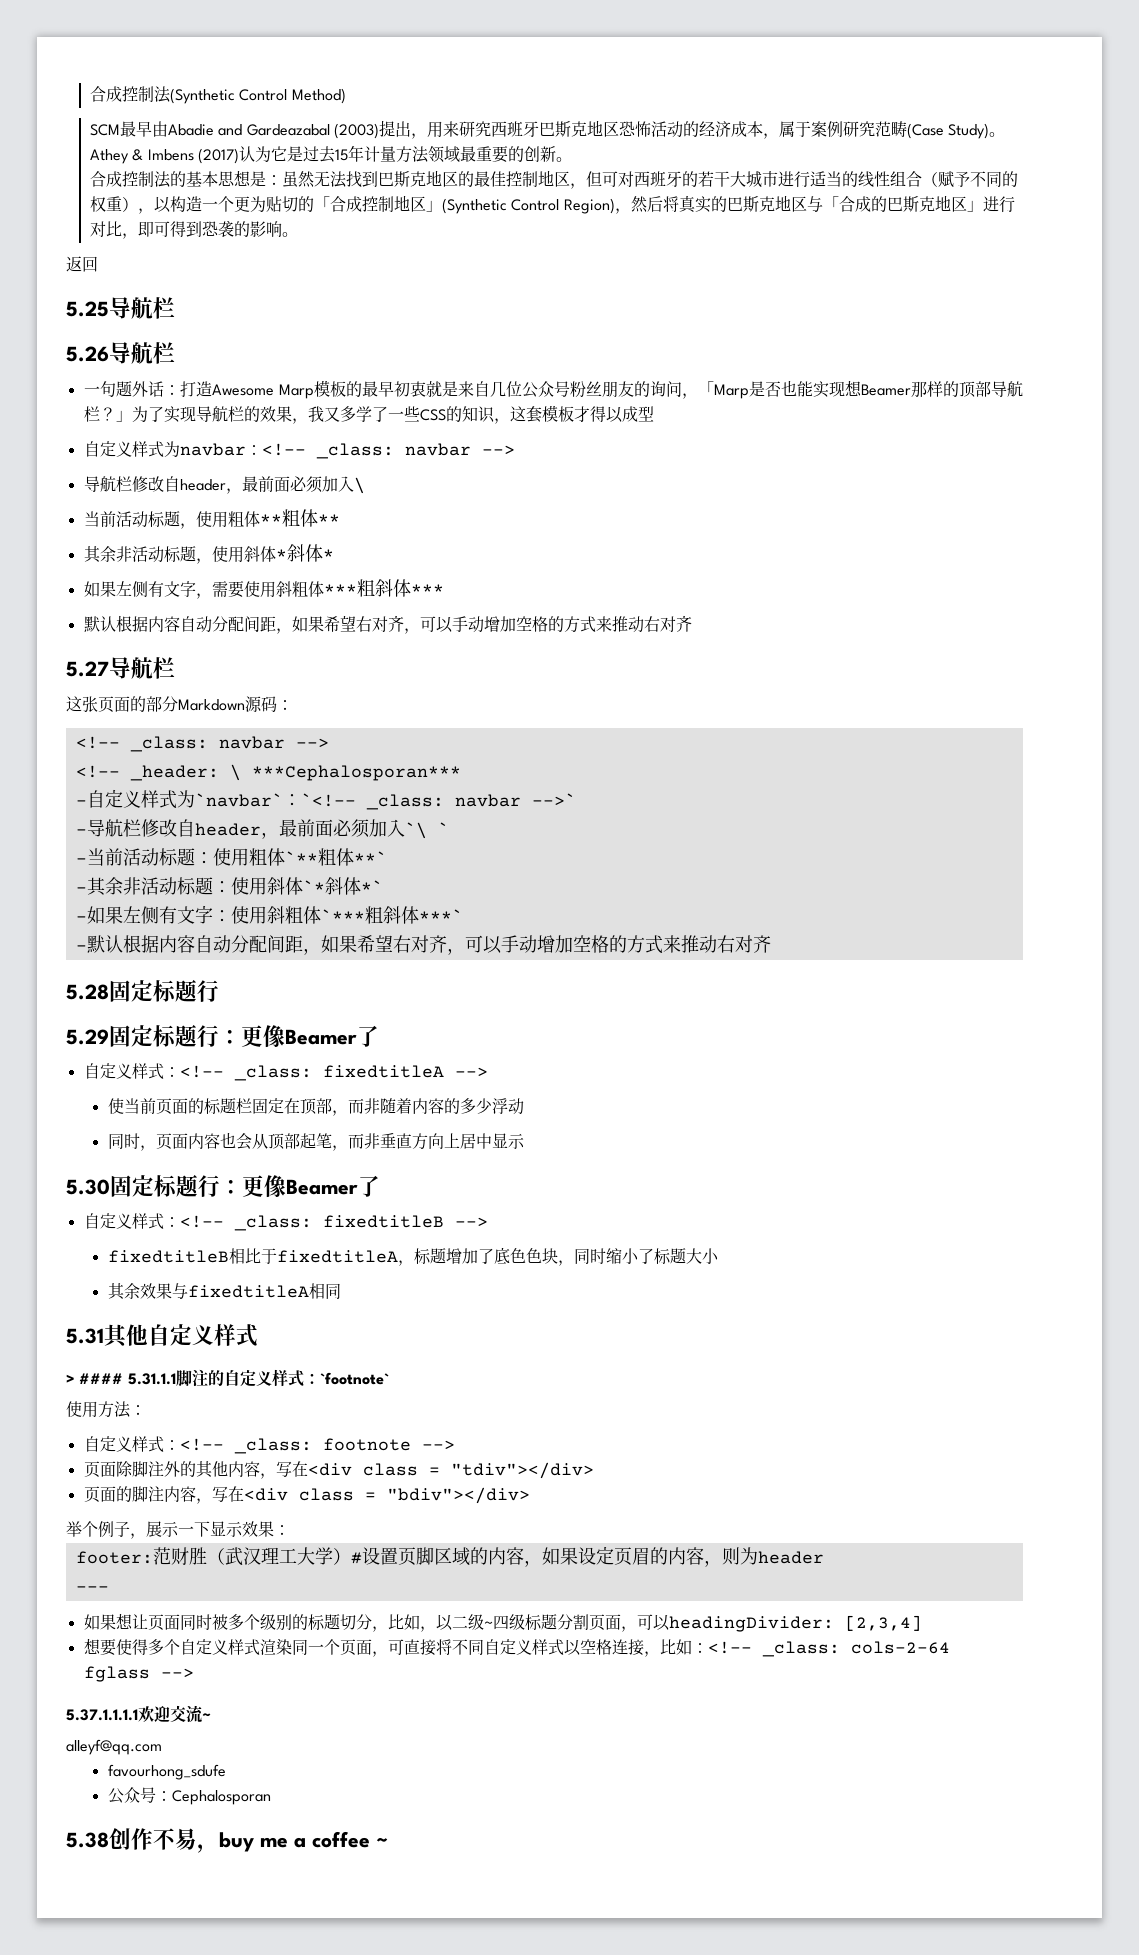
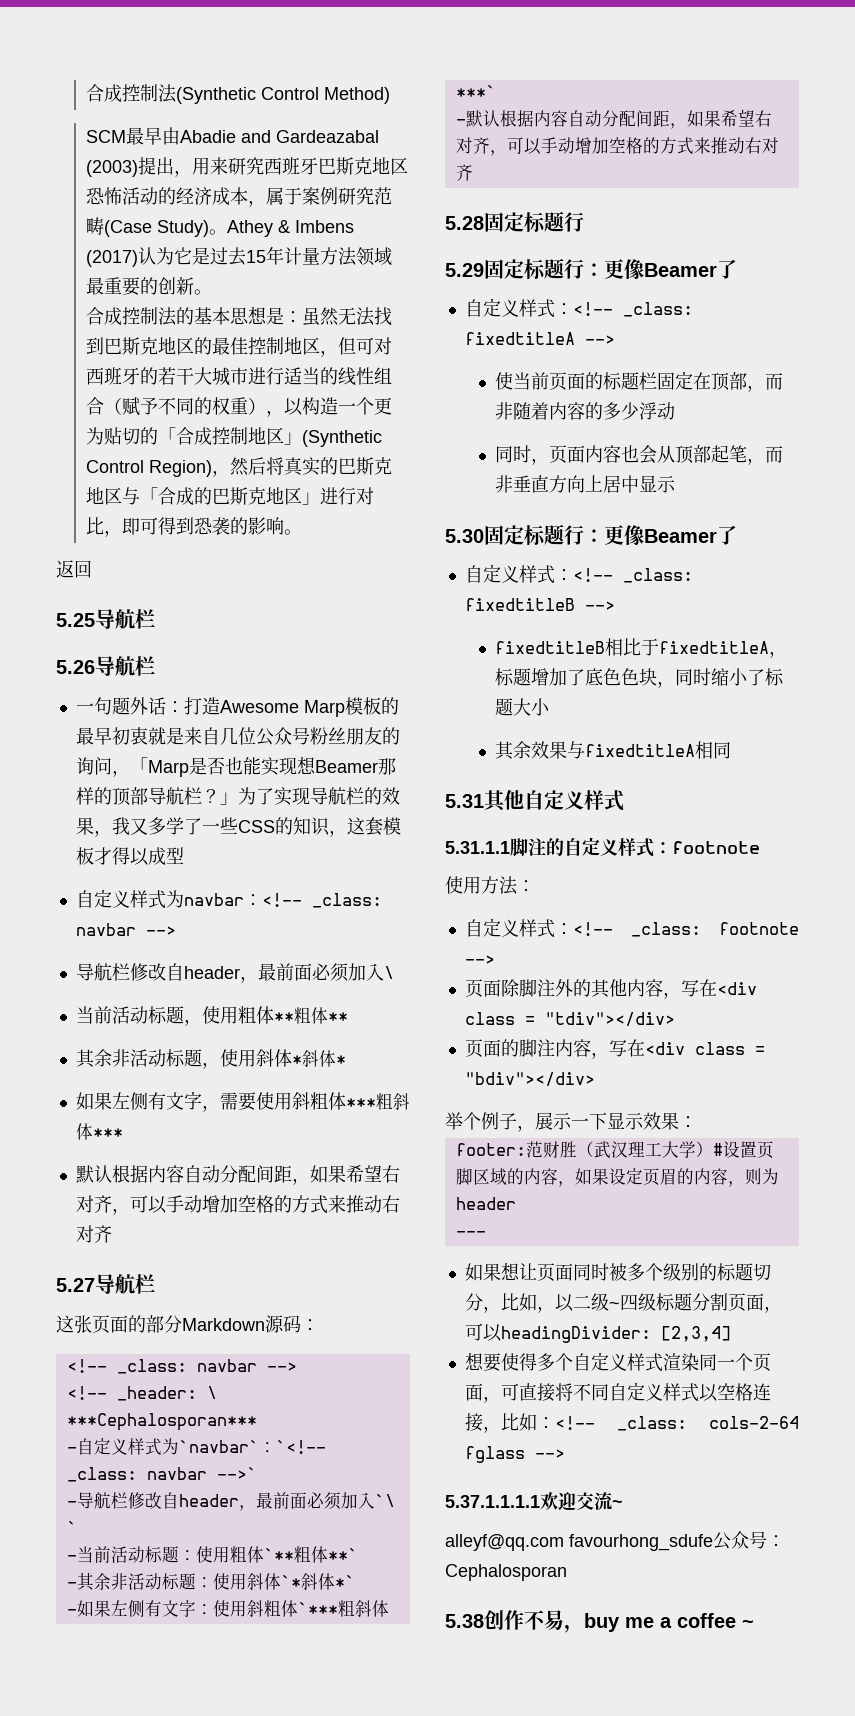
[66,1373,124,1384] > #### -> (624, 800) none
[319,1372,389,1385] `footnote` -> [672,841,760,854] footnote
(162, 1747) // -> (564, 1542) none
(226, 1772) // -> (713, 1542) none

